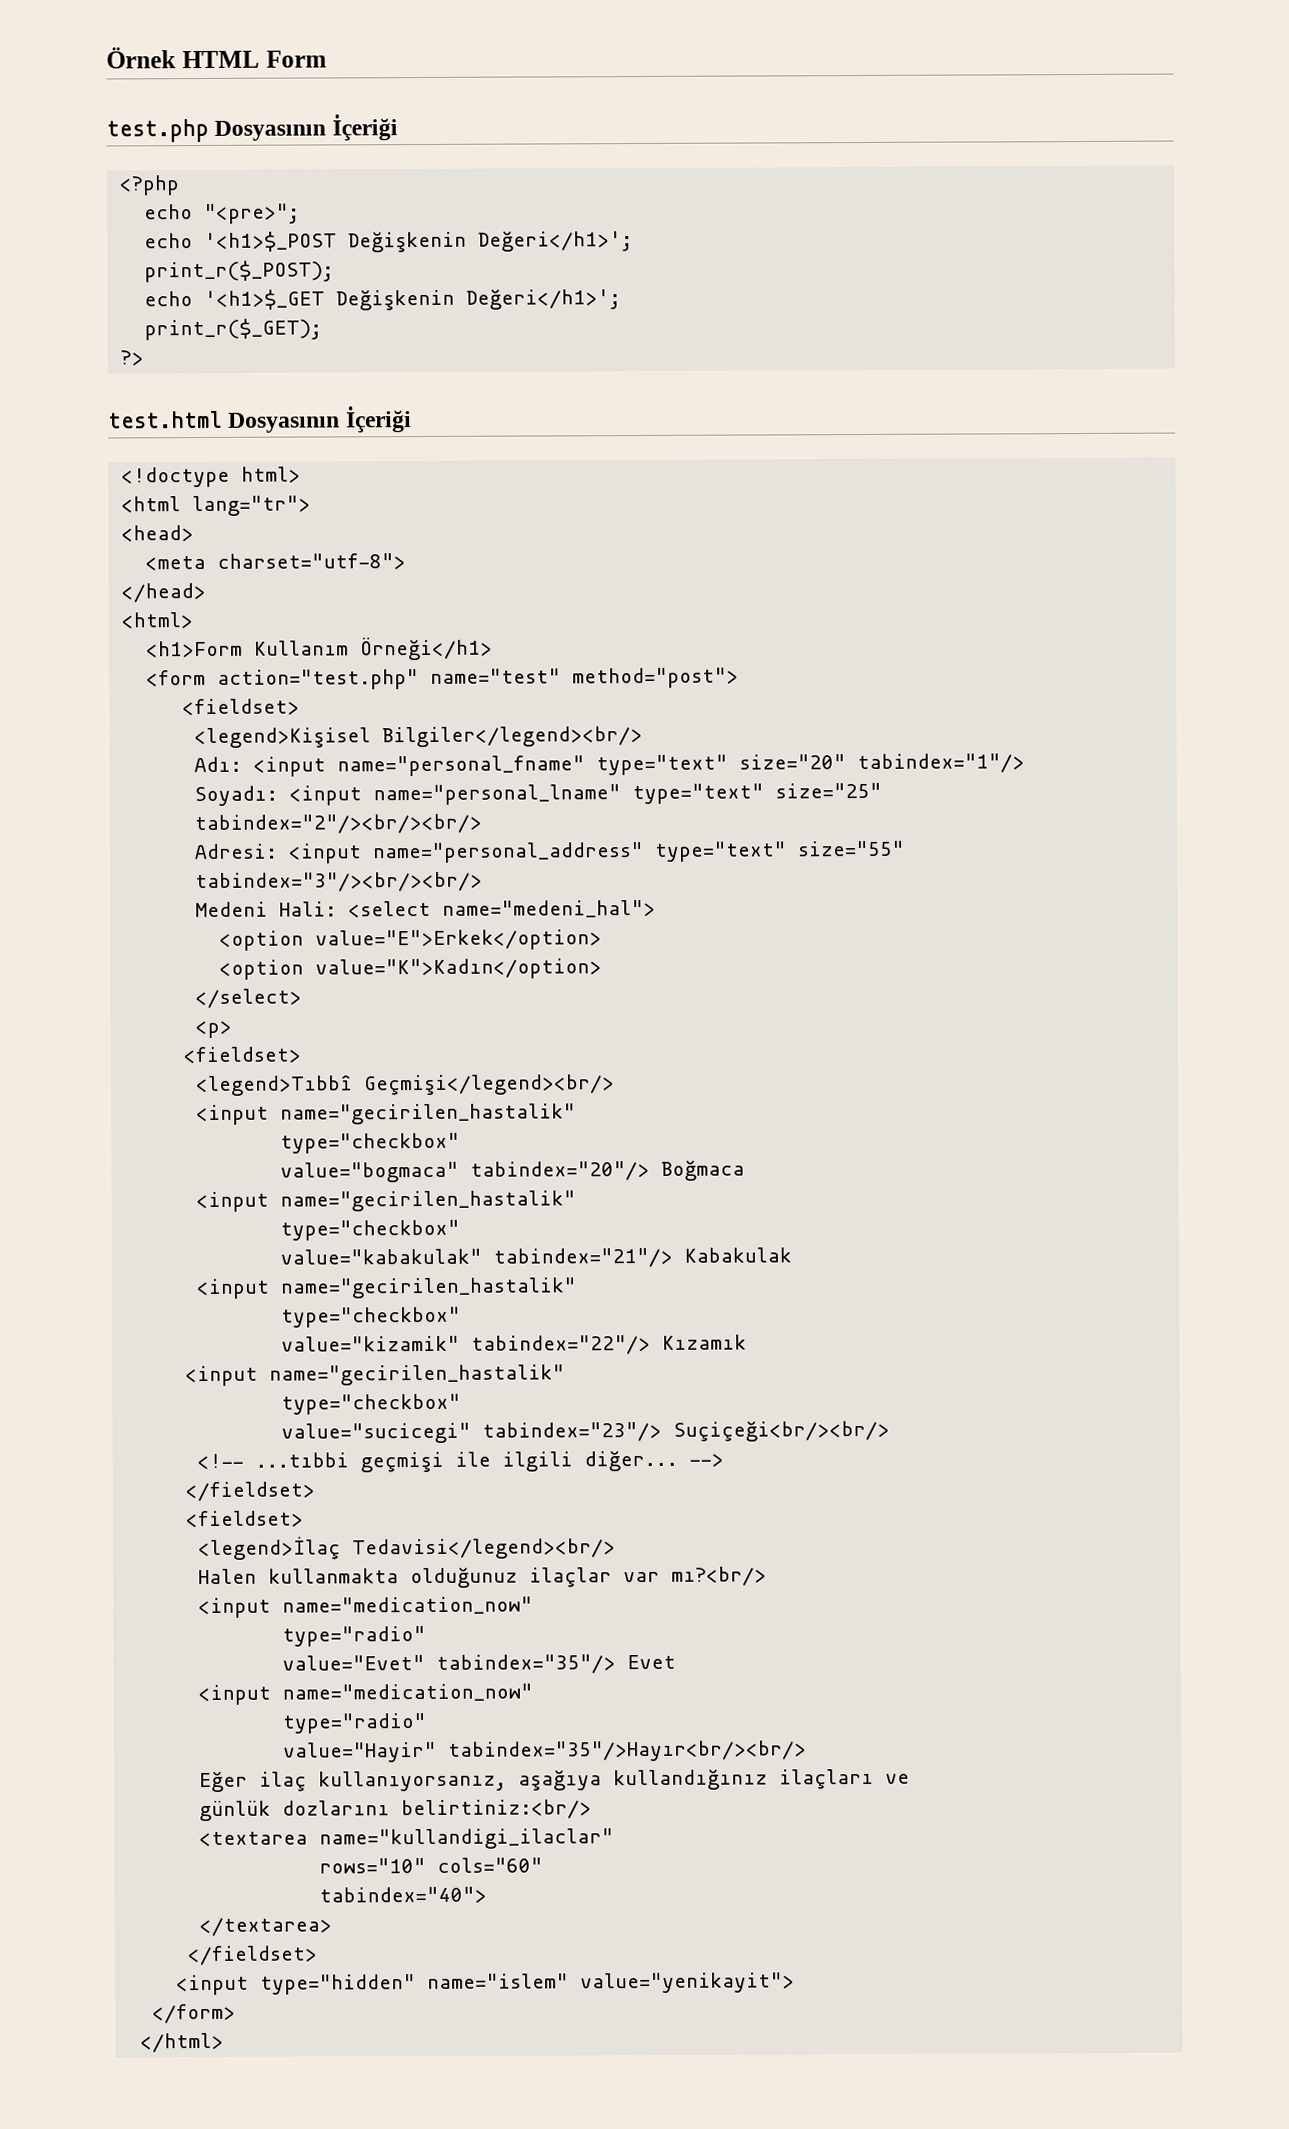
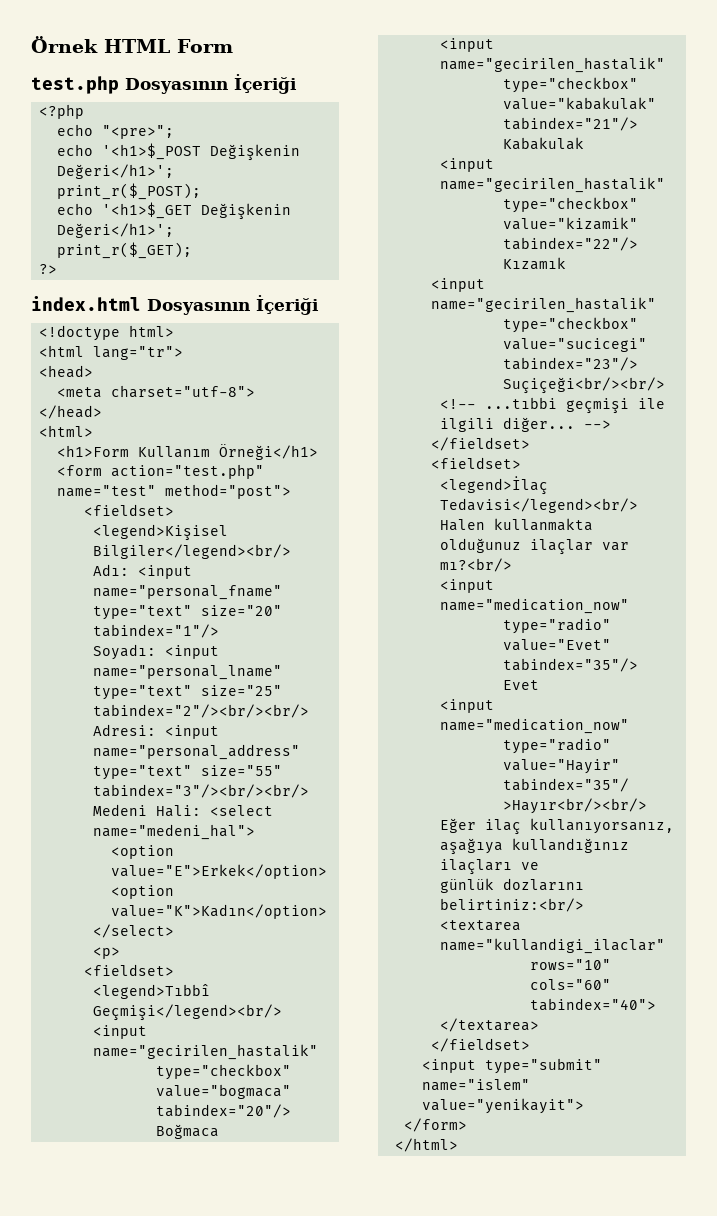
[108,410,223,429] test.html -> [31,296,141,311] index.html
[259,1974,416,1995] type="hidden" -> [485,1058,603,1074] type="submit"

